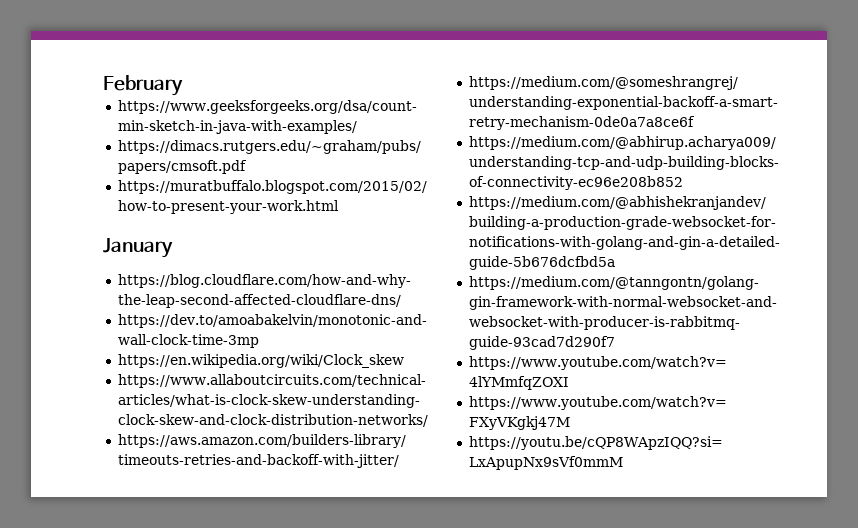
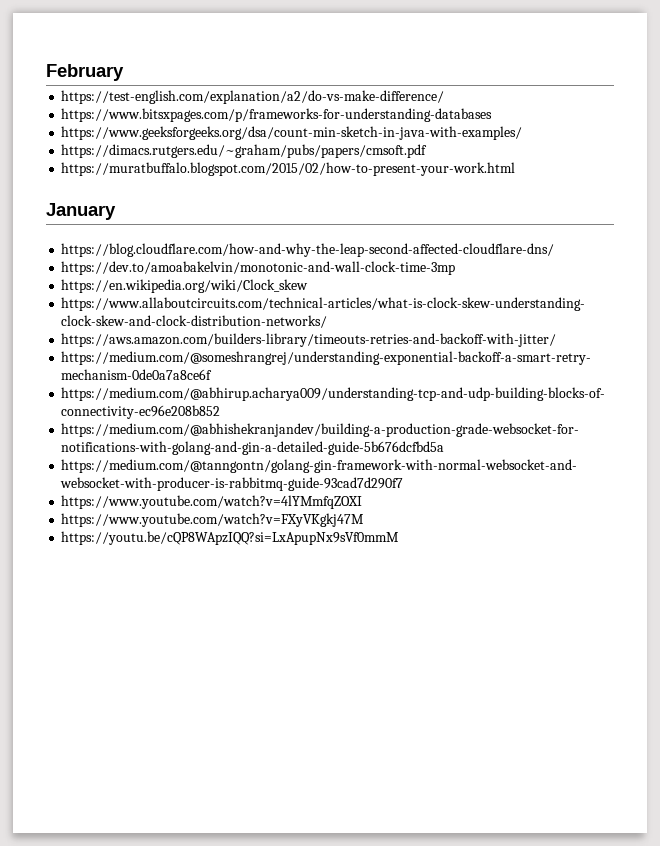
(183, 85) none -> [61,90,445,104] [61,108,493,122] // https://test-english.com/explanation/a2/do-vs-make-difference/ // https://www.bitsxpages.com/p/frameworks-for-understanding-databases

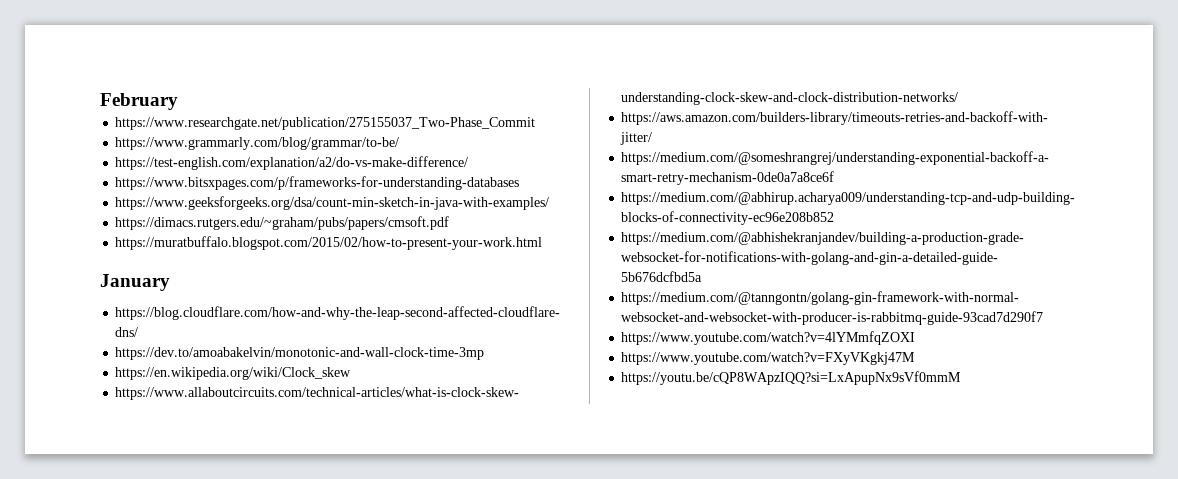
(124, 72) none -> [115,117,536,130] [115,137,400,150] // https://www.researchgate.net/publication/275155037_Two-Phase_Commit // https://www.grammarly.com/blog/grammar/to-be/

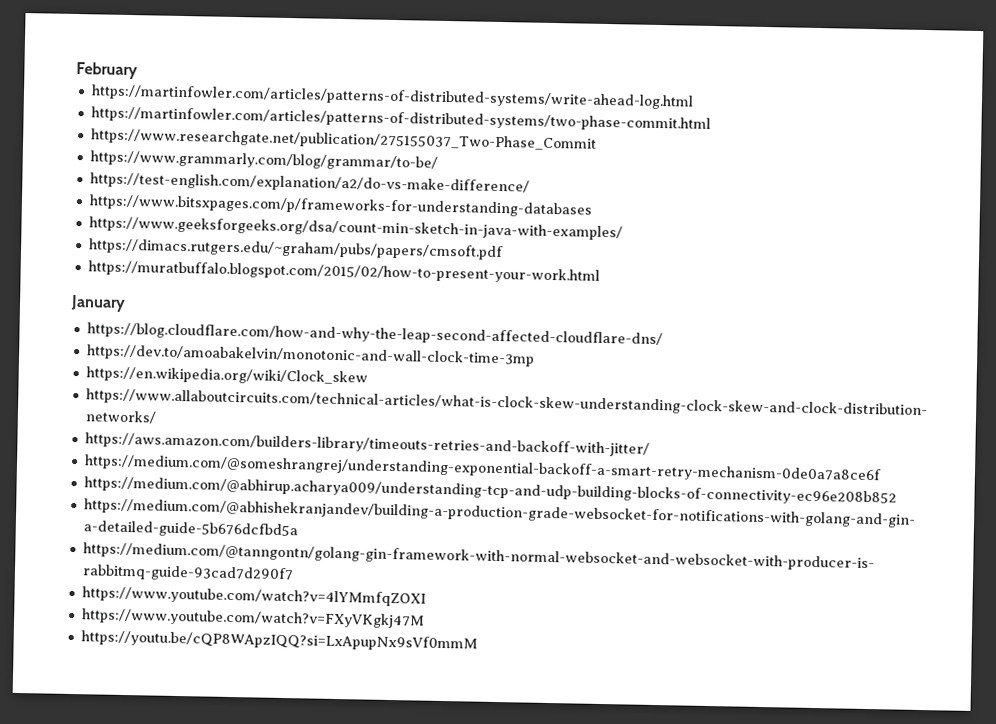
(178, 101) none -> [90,84,694,110] [90,106,711,132] // https://martinfowler.com/articles/patterns-of-distributed-systems/write-ahead-log.html // https://martinfowler.com/articles/patterns-of-distributed-systems/two-phase-commit.html

